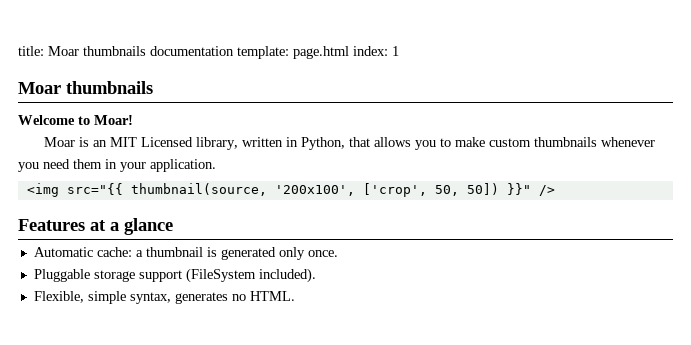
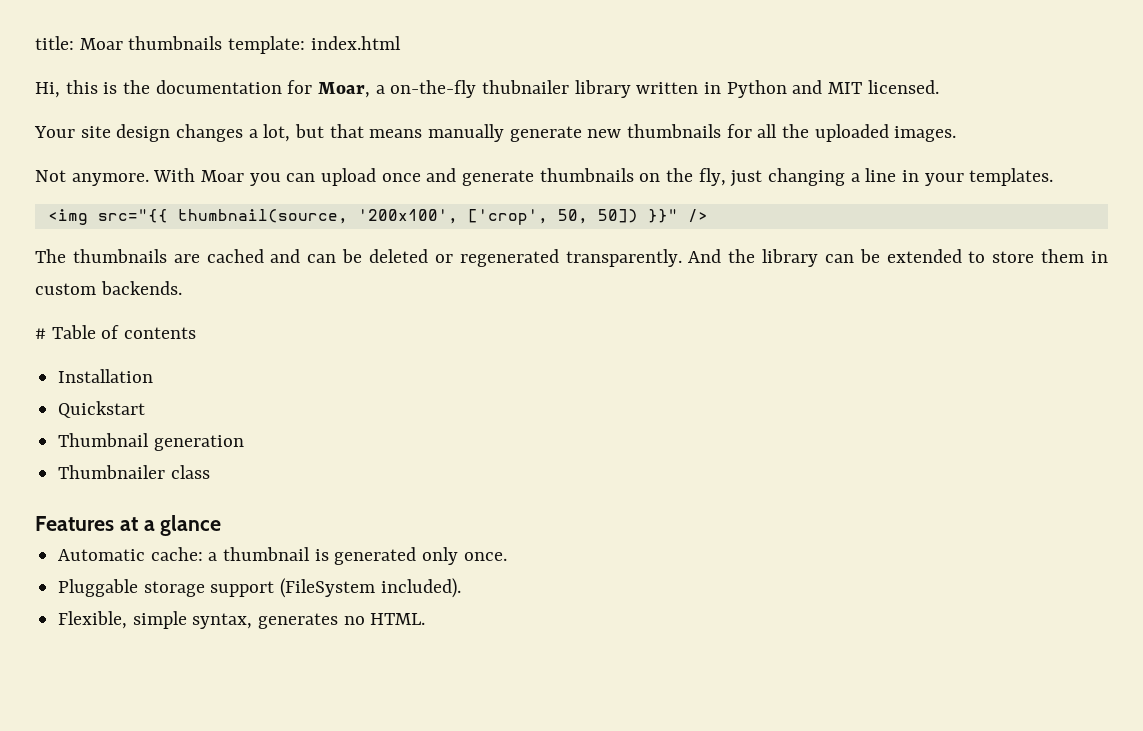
[150,46,399,59] [18,81,153,94] [18,115,133,125] [44,137,656,150] [18,159,102,172] documentation template: page.html index: 1 // Moar thumbnails // Welcome to Moar! // Moar is an MIT Licensed library, written in Python, that allows you to make custom thumbnails whenever you need them -> [228,36,401,54] [35,80,939,98] [34,124,957,142] [35,168,897,187] template: index.html // Hi, this is the documentation for Moar, a on-the-fly thubnailer library written in Python and MIT licensed. // Your site design changes a lot, but that means manually generate new thumbnails for all the uploaded images. // Not anymore. With Moar you can upload once and generate thumbnails on the fly, just changing a line
[150,159,216,172] application. -> [969,168,1054,186] templates.
(555, 190) none -> [35,249,1109,267] [35,281,182,295] [35,325,197,339] [58,369,154,383] [58,401,146,418] [58,433,244,451] [58,465,210,479] // The thumbnails are cached and can be deleted or regenerated transparently. And the library can be extended to store them in custom backends. // # Table of contents // Installation // Quickstart // Thumbnail generation // Thumbnailer class

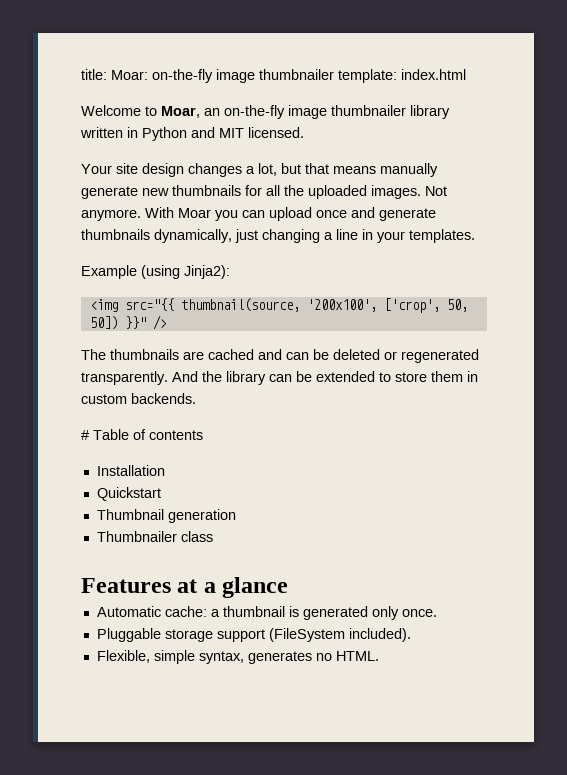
[79,36,401,54] [35,80,570,98] Moar thumbnails template: index.html // Hi, this is the documentation for Moar, a on-the-fly thubnailer -> [111,69,466,83] [81,105,406,119] Moar: on-the-fly image thumbnailer template: index.html // Welcome to Moar, an on-the-fly image thumbnailer
(957, 134) // -> (421, 192) none
[639,168,726,186] on the fly, -> [154,229,232,243] dynamically,
(1054, 177) none -> [81,265,230,279] // Example (using Jinja2):

